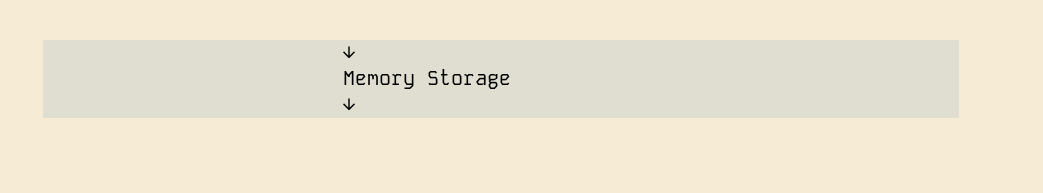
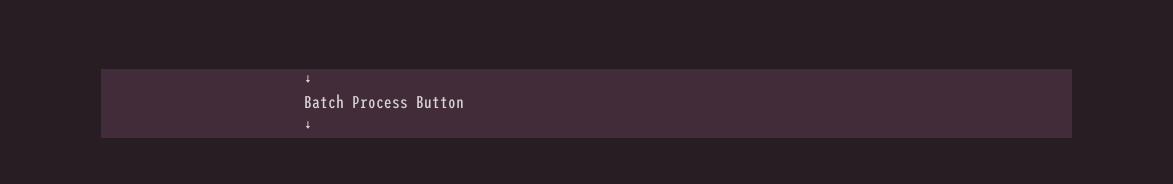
[342,69,511,89] Memory Storage -> [304,94,465,109] Batch Process Button

